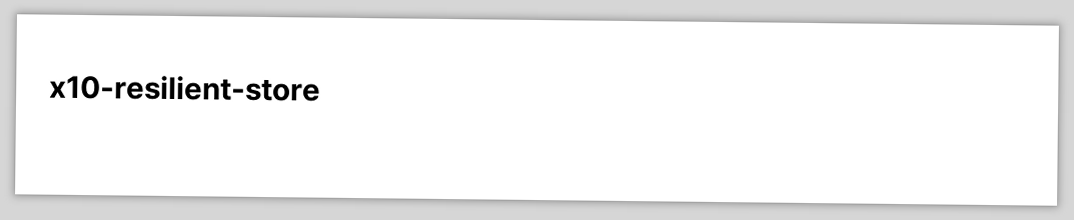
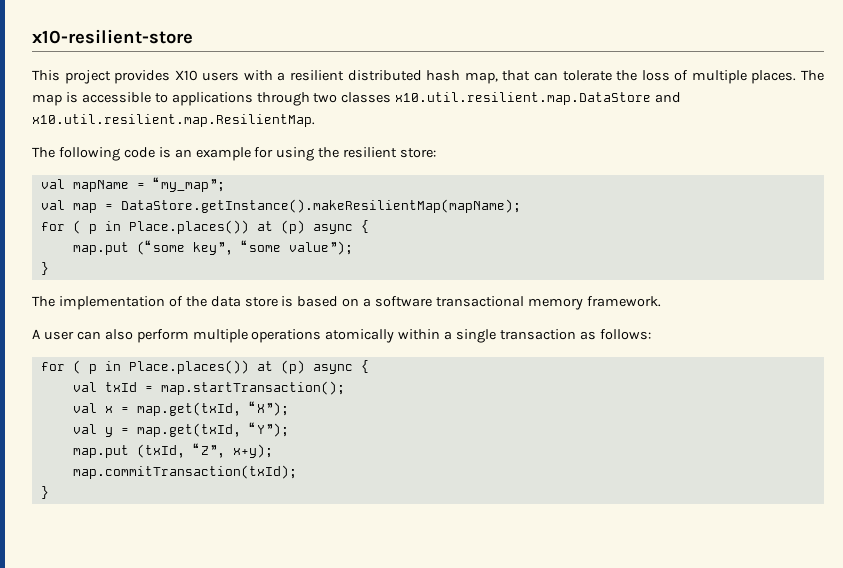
(321, 88) none -> [32,70,824,84] [32,92,682,106] [32,114,315,127] [32,147,437,161] [40,177,225,192] [40,199,521,213] [40,220,369,234] [72,240,353,255] [40,262,49,275] [32,296,661,310] [32,329,651,343] [40,360,369,374] [72,381,345,395] [72,401,289,416] [72,422,289,437] [72,443,273,458] [72,465,297,479] [40,486,49,499] // This project provides X10 users with a resilient distributed hash map, that can tolerate the loss of multiple places. The map is accessible to applications through two classes x10.util.resilient.map.DataStore and x10.util.resilient.map.ResilientMap. // The following code is an example for using the resilient store: // val mapName = “my_map”; // val map = DataStore.getInstance().makeResilientMap(mapName); // for ( p in Place.places()) at (p) async { // map.put (“some key”, “some value”); // } // The implementation of the data store is based on a software transactional memory framework. // A user can also perform multiple operations atomically within a single transaction as follows: // for ( p in Place.places()) at (p) async { // val txId = map.startTransaction(); // val x = map.get(txId, “X”); // val y = map.get(txId, “Y”); // map.put (txId, “Z”, x+y); // map.commitTransaction(txId); // }

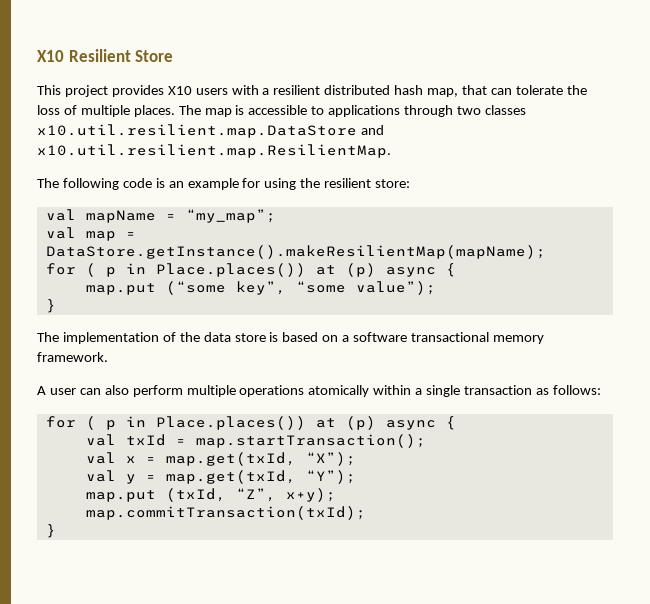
[32,29,193,44] x10-resilient-store -> [37,49,174,62] X10 Resilient Store

